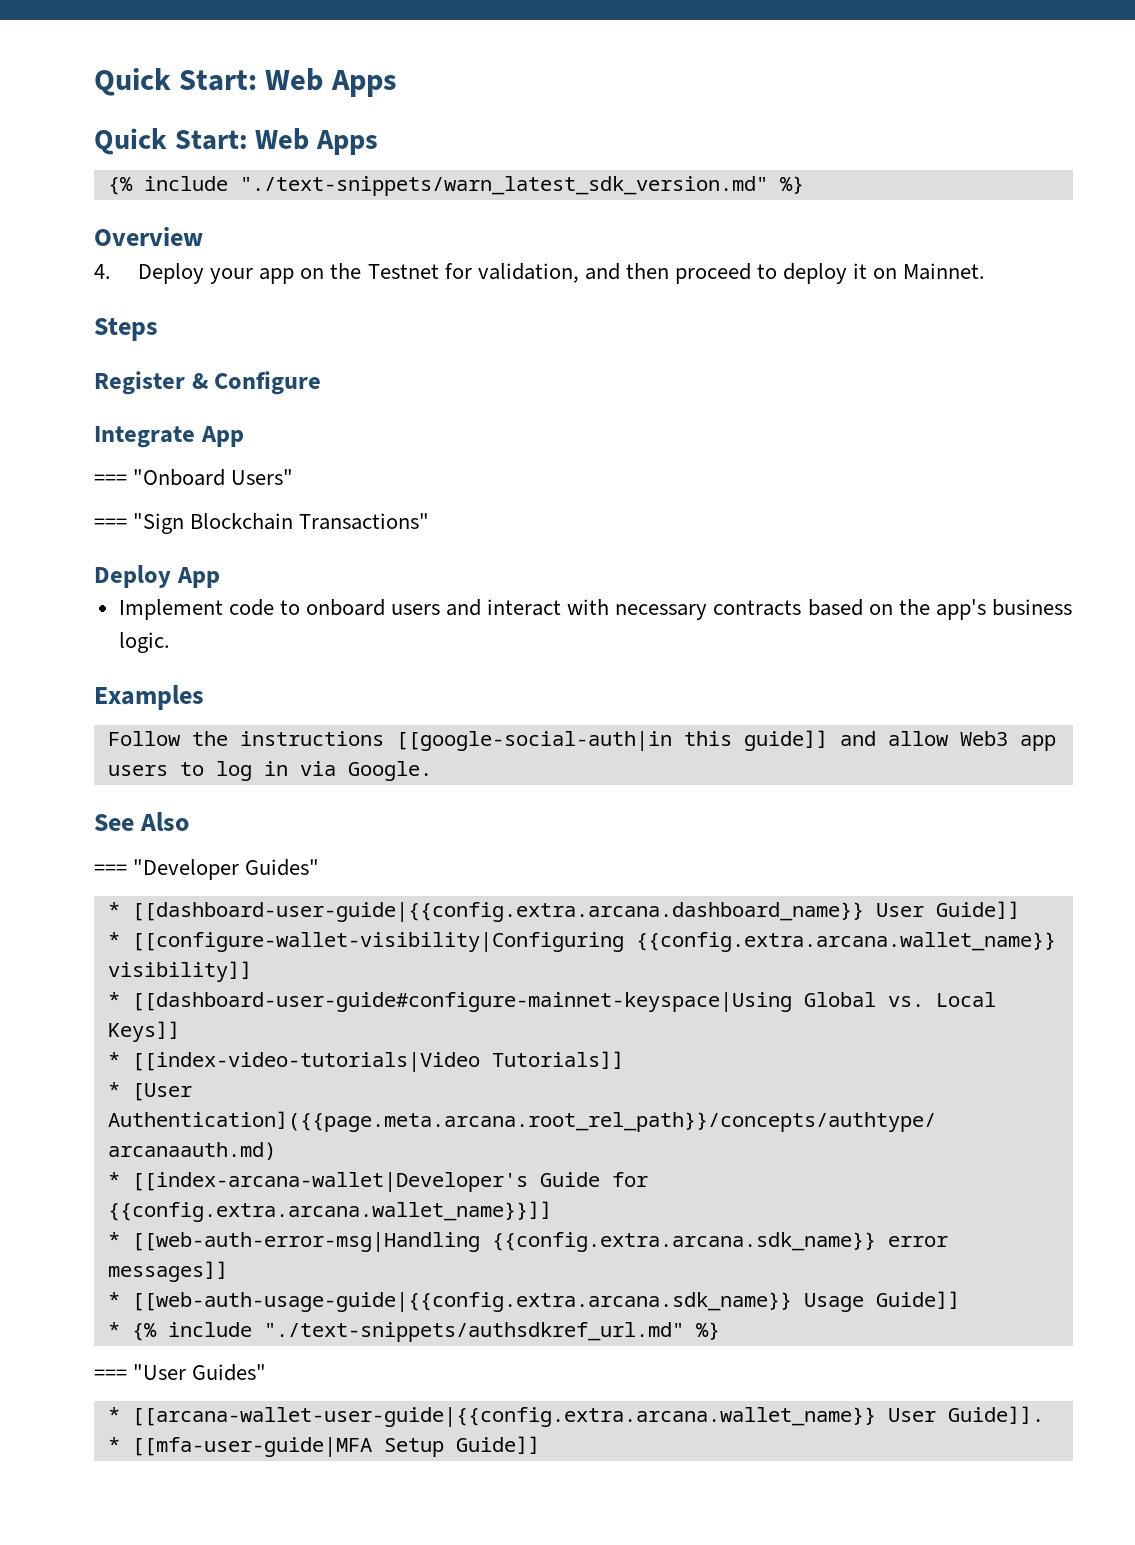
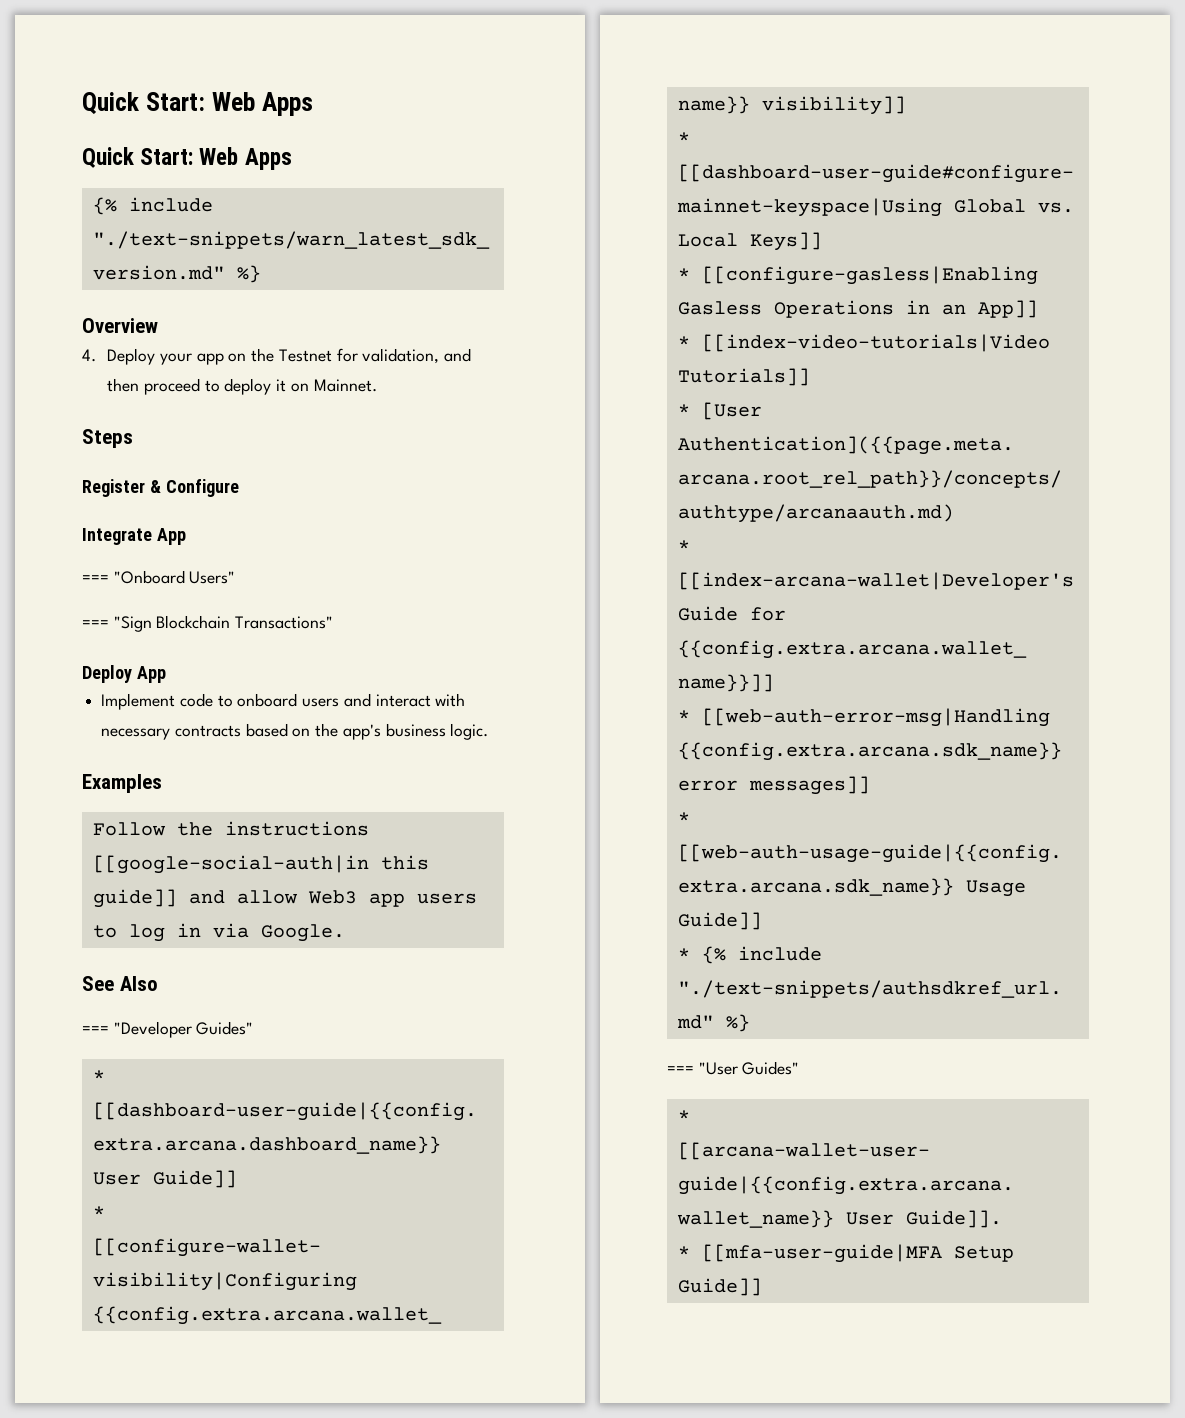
(180, 1031) none -> [677,266,1038,285] [677,300,1038,318] // * [[configure-gasless|Enabling Gasless Operations in an App]]

